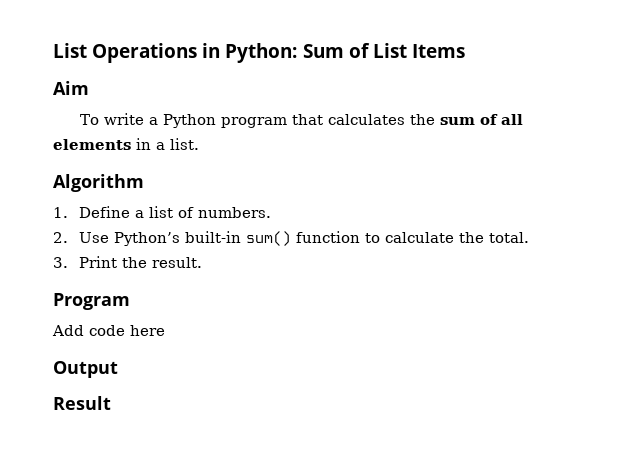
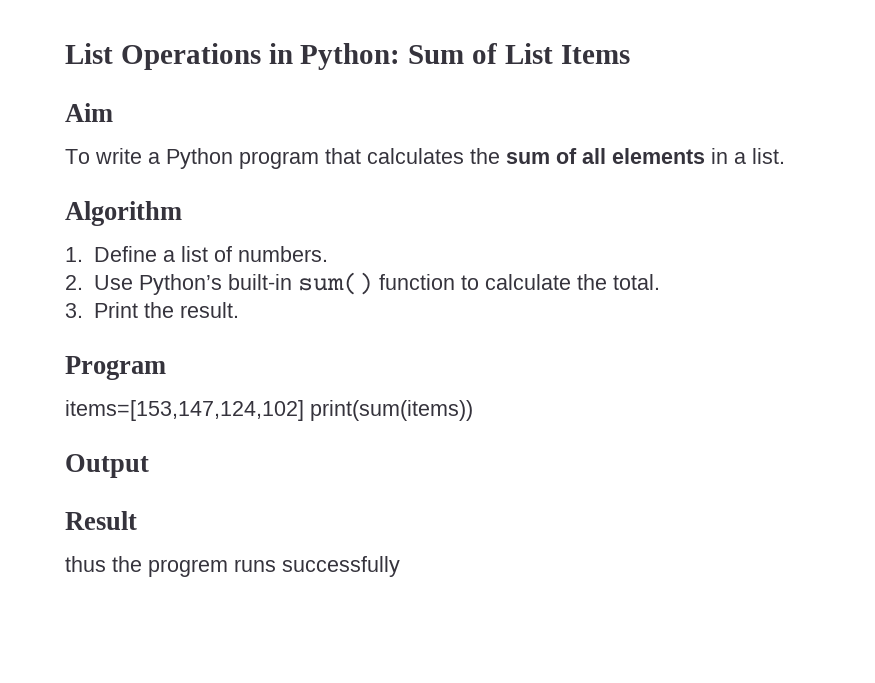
[52,325,165,336] Add code here -> [65,400,473,421] items=[153,147,124,102] print(sum(items))
(111, 403) none -> [65,556,400,577] // thus the progrem runs successfully

